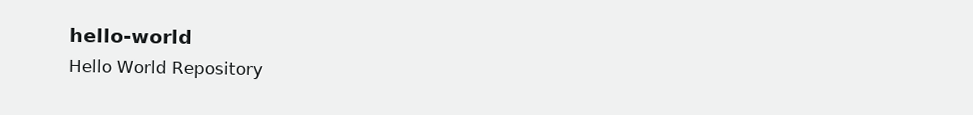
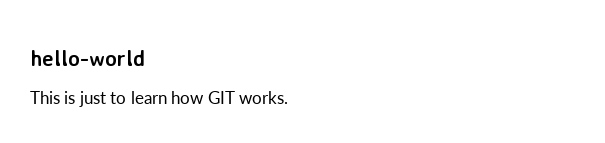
[68,58,263,80] Hello World Repository -> [30,91,289,107] This is just to learn how GIT works.

